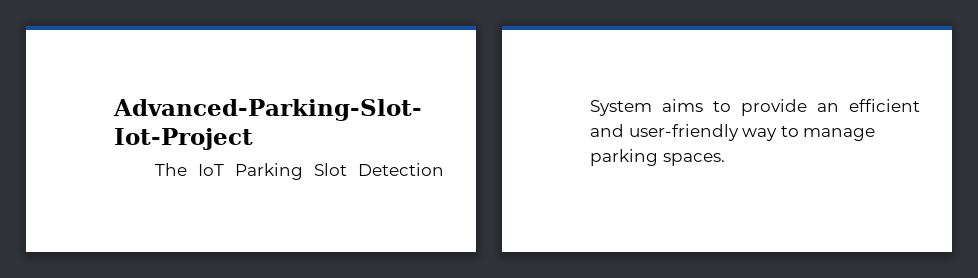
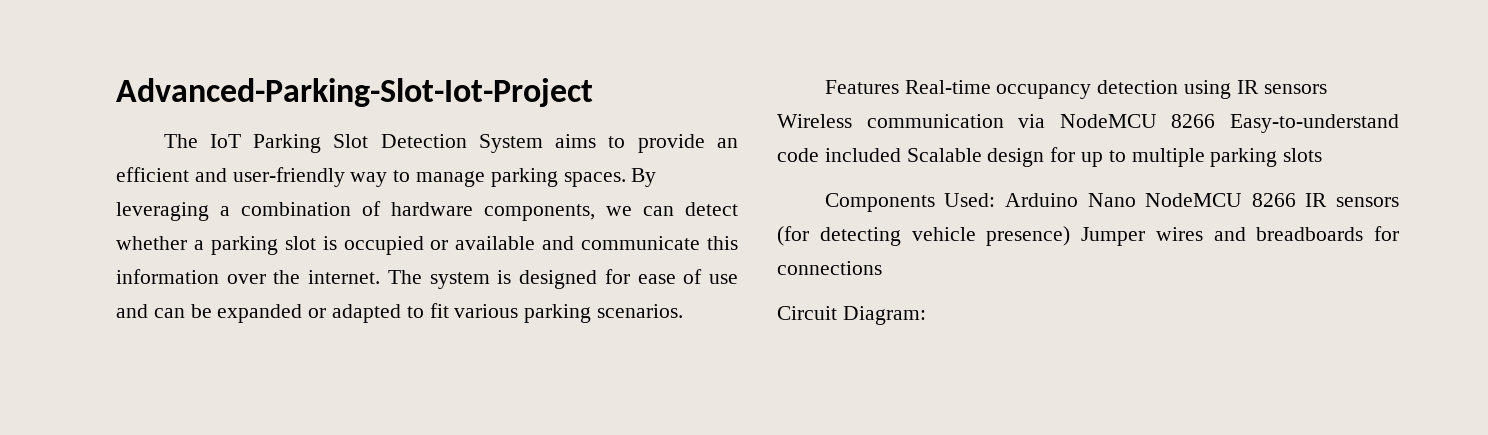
(725, 159) none -> [631,168,657,187] [116,201,738,221] [116,236,738,255] [116,269,739,289] [116,303,684,323] [824,80,1327,99] [777,114,1399,133] [777,147,1323,167] [824,193,1399,212] [777,226,1399,246] [777,261,882,275] [777,306,926,325] By leveraging a combination of hardware components, we can detect whether a parking slot is occupied or available and communicate this information over the internet. The system is designed for ease of use and can be expanded or adapted to fit various parking scenarios. // Features Real-time occupancy detection using IR sensors Wireless communication via NodeMCU 8266 Easy-to-understand code included Scalable design for up to multiple parking slots // Components Used: Arduino Nano NodeMCU 8266 IR sensors (for detecting vehicle presence) Jumper wires and breadboards for connections // Circuit Diagram:

